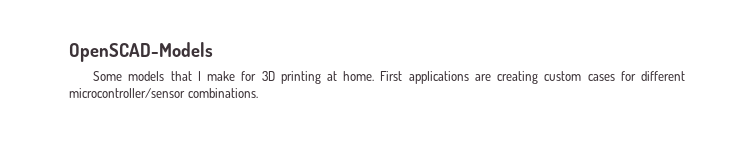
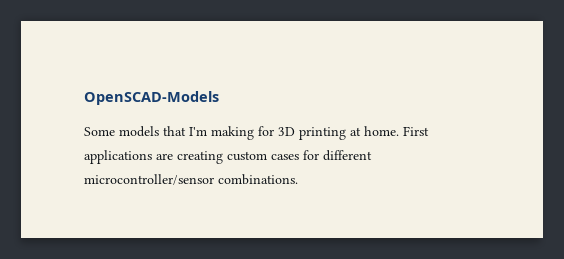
[197,71,236,81] I make -> [189,126,254,140] I'm making

